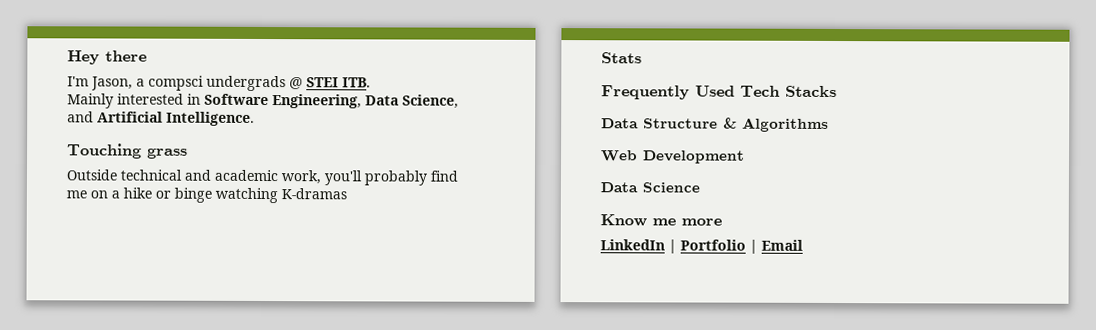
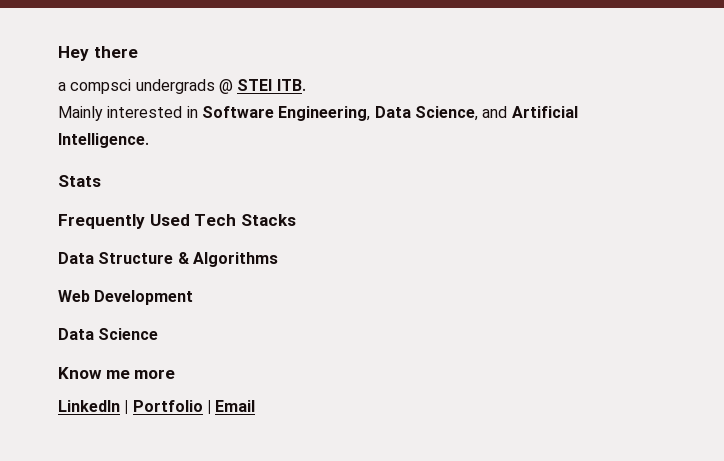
[67,76,133,91] I'm Jason, -> (138, 52) none
[67,143,188,159] [66,169,458,186] [66,187,347,204] // Touching grass // Outside technical and academic work, you'll probably find me on a hike or binge watching K-dramas -> (149, 140) none

